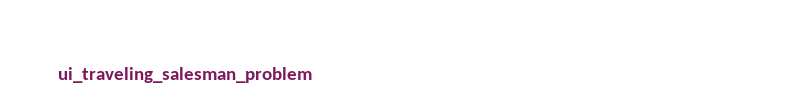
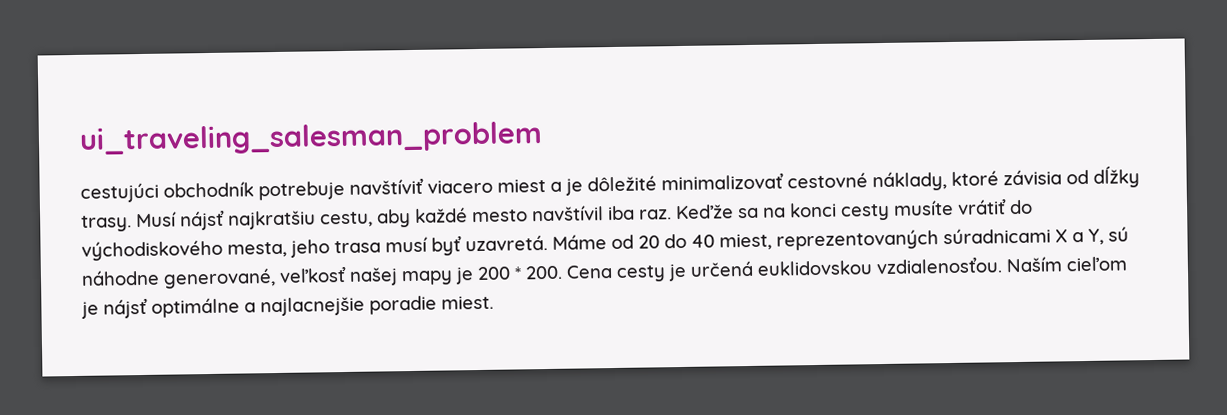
(312, 75) none -> [80,165,1140,203] [81,199,1033,232] [81,226,1129,261] [81,256,1127,289] [81,295,494,319] // cestujúci obchodník potrebuje navštíviť viacero miest a je dôležité minimalizovať cestovné náklady, ktoré závisia od dĺžky trasy. Musí nájsť najkratšiu cestu, aby každé mesto navštívil iba raz. Keďže sa na konci cesty musíte vrátiť do východiskového mesta, jeho trasa musí byť uzavretá. Máme od 20 do 40 miest, reprezentovaných súradnicami X a Y, sú náhodne generované, veľkosť našej mapy je 200 * 200. Cena cesty je určená euklidovskou vzdialenosťou. Naším cieľom je nájsť optimálne a najlacnejšie poradie miest.

